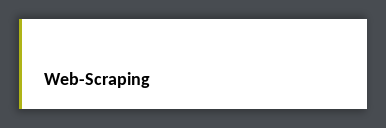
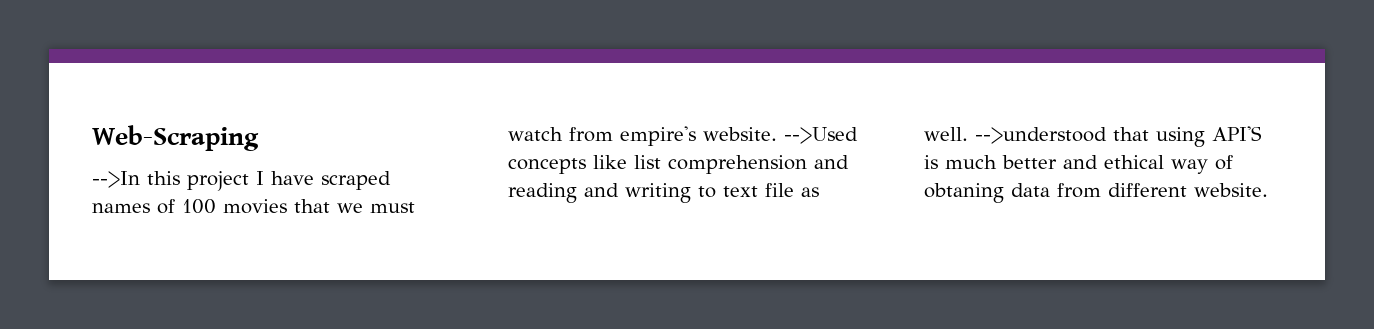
(150, 80) none -> [92,171,391,191] [92,199,415,214] [508,126,858,146] [508,155,849,174] [508,183,819,203] [924,126,1262,147] [924,155,1233,174] [924,183,1268,203] // -->In this project I have scraped names of 100 movies that we must watch from empire's website. -->Used concepts like list comprehension and reading and writing to text file as well. -->understood that using API'S is much better and ethical way of obtaning data from different website.

